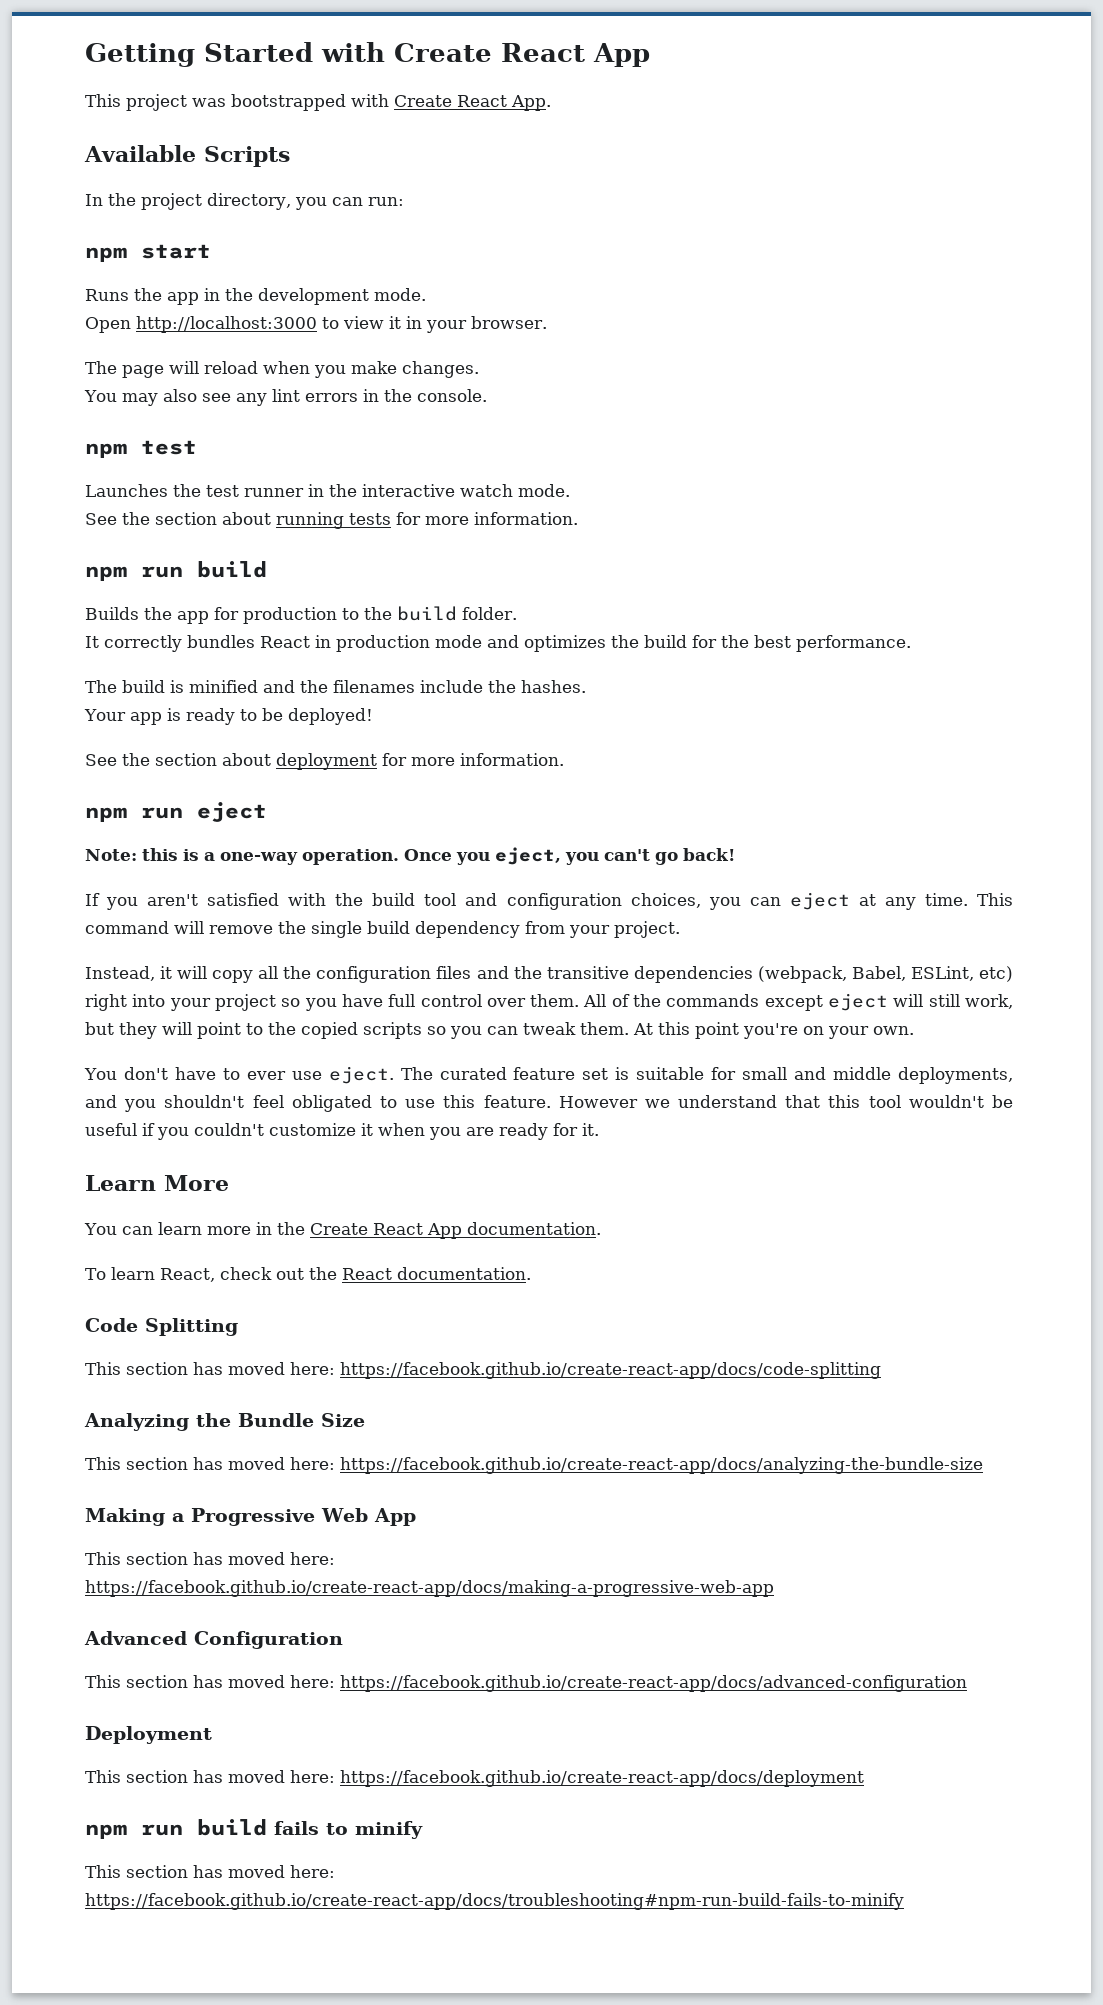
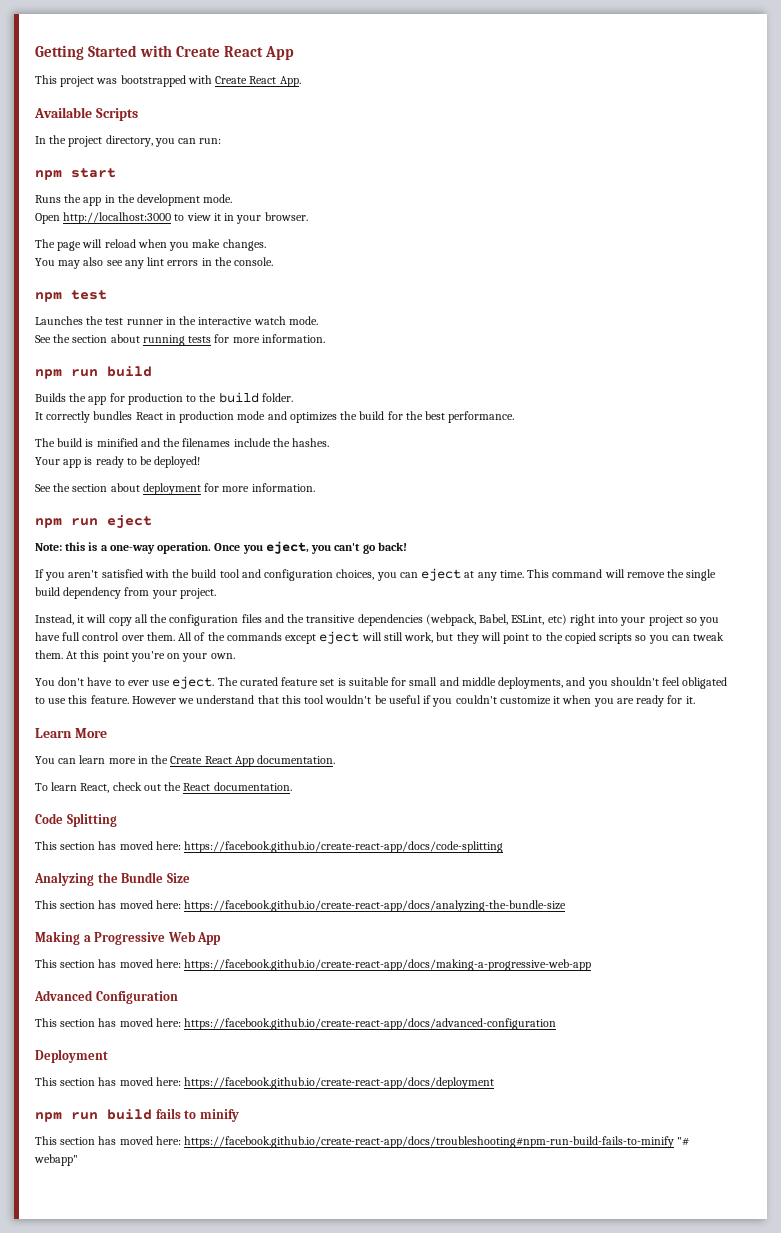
(904, 1901) none -> [677,1137,690,1146] [34,1154,78,1166] "# webapp"

